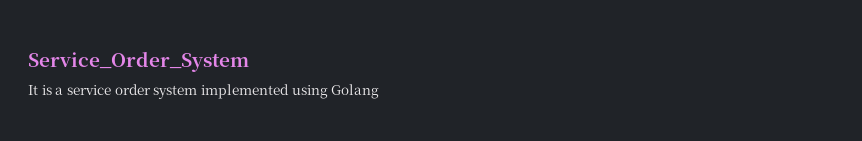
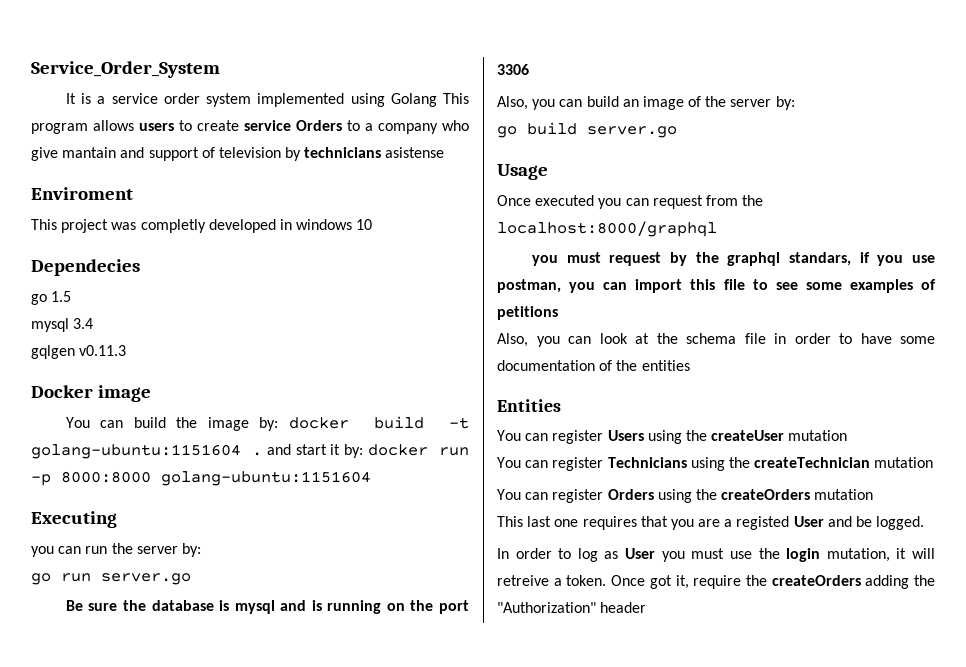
(380, 91) none -> [443,93,469,104] [31,120,469,134] [31,147,445,161] [31,187,133,200] [31,219,373,233] [31,259,140,276] [31,291,72,305] [31,318,94,332] [31,345,127,359] [31,385,151,402] [65,416,469,431] [31,444,470,459] [31,471,371,486] [31,511,117,528] [31,543,201,557] [31,573,191,585] [65,600,470,614] [497,64,529,75] [497,96,795,110] [497,122,677,138] [497,164,548,180] [497,195,764,209] [497,221,717,237] [531,252,935,266] [497,279,936,293] [497,306,558,320] [497,333,935,347] [497,360,690,371] [497,399,561,412] [497,430,848,444] [497,457,934,471] [497,489,874,503] [497,516,925,530] [497,548,936,562] [497,575,935,589] [497,602,647,613] This program allows users to create service Orders to a company who give mantain and support of television by technicians asistense // Enviroment // This project was completly developed in windows 10 // Dependecies // go 1.5 // mysql 3.4 // gqlgen v0.11.3 // Docker image // You can build the image by: docker build -t golang-ubuntu:1151604 . and start it by: docker run -p 8000:8000 golang-ubuntu:1151604 // Executing // you can run the server by: // go run server.go // Be sure the database is mysql and is running on the port 3306 // Also, you can build an image of the server by: // go build server.go // Usage // Once executed you can request from the localhost:8000/graphql // you must request by the graphql standars, if you use postman, you can import this file to see some examples of petitions // Also, you can look at the schema file in order to have some documentation of the entities // Entities // You can register Users using the createUser mutation // You can register Technicians using the createTechnician mutation // You can register Orders using the createOrders mutation // This last one requires that you are a registed User and be logged. // In order to log as User you must use the login mutation, it will retreive a token. Once got it, require the createOrders adding the "Authorization" header

